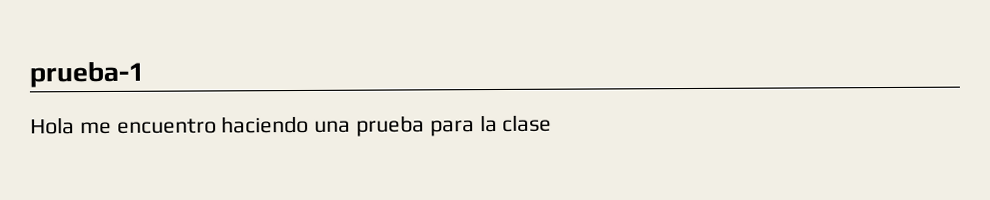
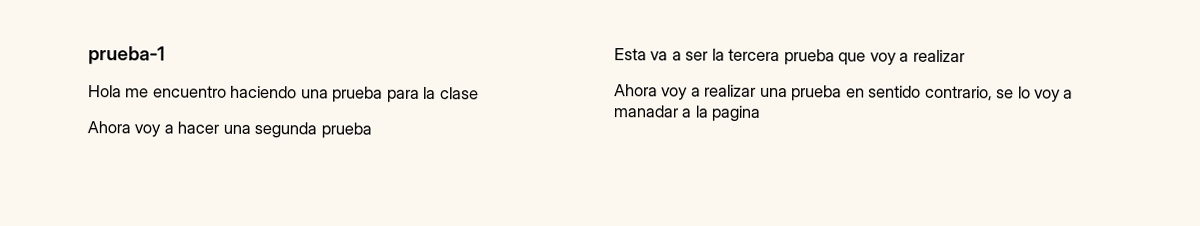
(553, 123) none -> [87,121,372,139] [614,48,965,66] [614,84,1074,103] [613,105,762,122] // Ahora voy a hacer una segunda prueba // Esta va a ser la tercera prueba que voy a realizar // Ahora voy a realizar una prueba en sentido contrario, se lo voy a manadar a la pagina

